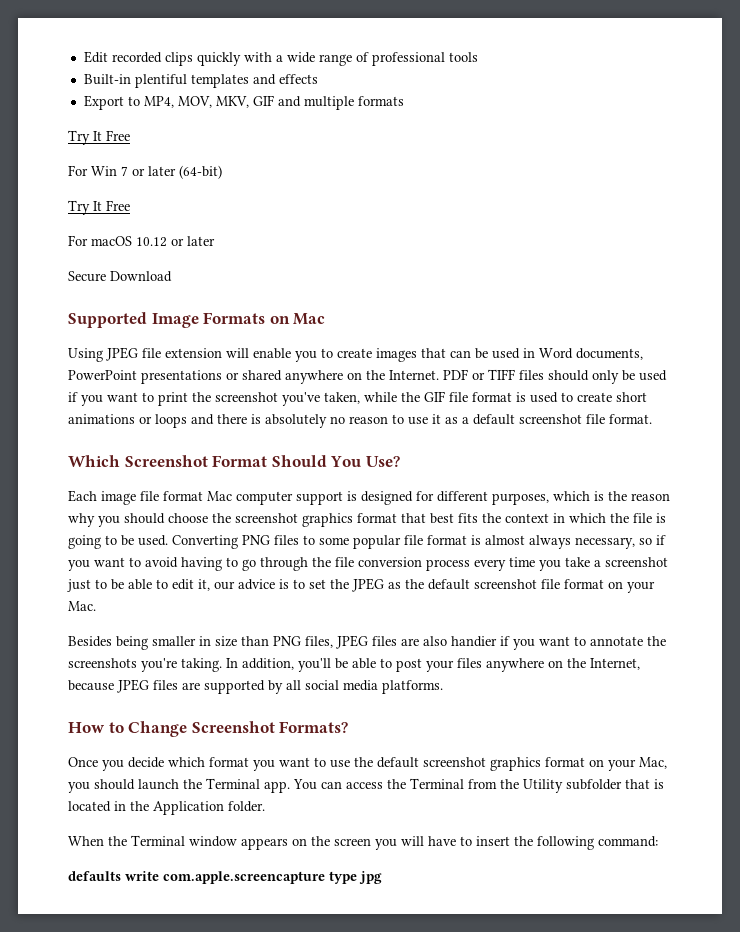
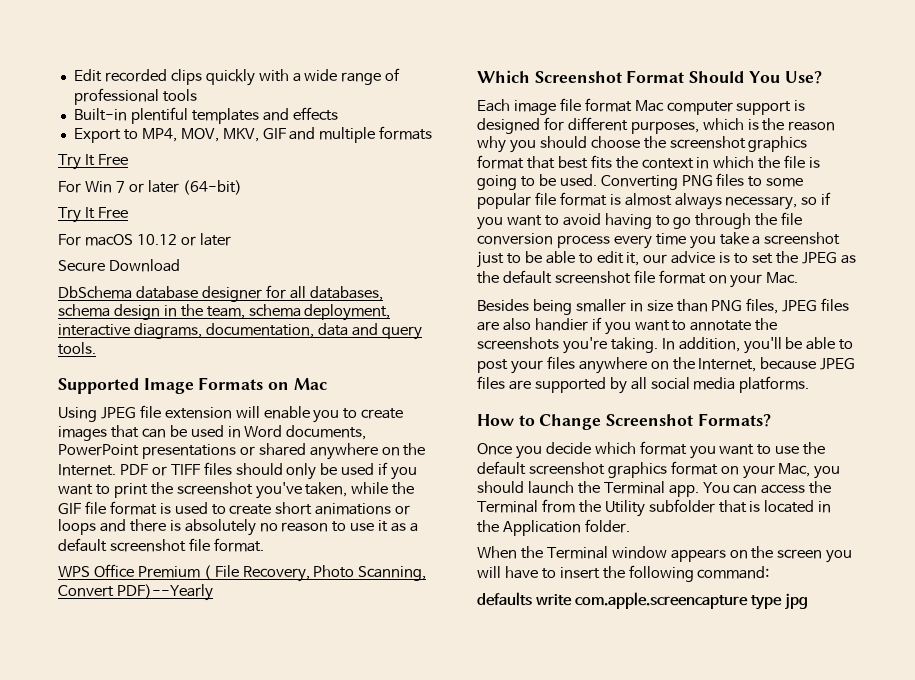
(172, 276) none -> [58,285,383,302] [58,304,391,321] [58,323,422,340] [58,342,96,355] // DbSchema database designer for all databases, schema design in the team, schema deployment, interactive diagrams, documentation, data and query tools.
(652, 419) none -> [58,564,427,582] [58,584,213,601] // WPS Office Premium ( File Recovery, Photo Scanning, Convert PDF)--Yearly

